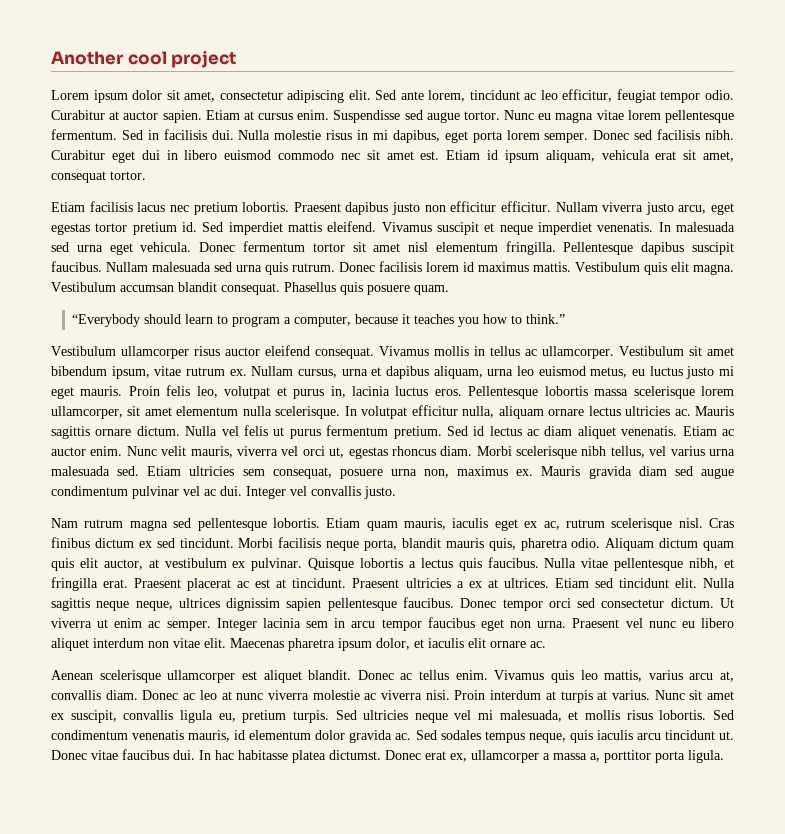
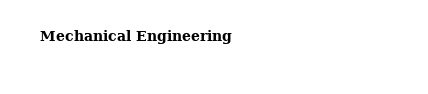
[51,50,237,68] [51,89,734,103] [51,110,734,123] [51,129,735,143] [51,150,734,163] [51,171,146,183] [51,201,734,215] [51,221,735,235] [51,241,735,255] [51,261,734,275] [51,282,449,295] [72,314,566,327] [51,345,734,359] [51,366,734,379] [51,385,734,399] [51,405,734,419] [51,425,735,439] [51,446,736,459] [51,466,734,479] [51,486,396,499] [51,518,734,531] [51,537,734,551] [51,557,734,571] [51,577,735,591] [51,597,735,611] [51,617,734,631] [51,638,546,651] [51,670,734,683] [51,690,735,703] [51,710,734,723] [51,730,734,743] [51,749,724,763] Another cool project // Lorem ipsum dolor sit amet, consectetur adipiscing elit. Sed ante lorem, tincidunt ac leo efficitur, feugiat tempor odio. Curabitur at auctor sapien. Etiam at cursus enim. Suspendisse sed augue tortor. Nunc eu magna vitae lorem pellentesque fermentum. Sed in facilisis dui. Nulla molestie risus in mi dapibus, eget porta lorem semper. Donec sed facilisis nibh. Curabitur eget dui in libero euismod commodo nec sit amet est. Etiam id ipsum aliquam, vehicula erat sit amet, consequat tortor. // Etiam facilisis lacus nec pretium lobortis. Praesent dapibus justo non efficitur efficitur. Nullam viverra justo arcu, eget egestas tortor pretium id. Sed imperdiet mattis eleifend. Vivamus suscipit et neque imperdiet venenatis. In malesuada sed urna eget vehicula. Donec fermentum tortor sit amet nisl elementum fringilla. Pellentesque dapibus suscipit faucibus. Nullam malesuada sed urna quis rutrum. Donec facilisis lorem id maximus mattis. Vestibulum quis elit magna. Vestibulum accumsan blandit consequat. Phasellus quis posuere quam. // “Everybody should learn to program a computer, because it teaches you how to think.” // Vestibulum ullamcorper risus auctor eleifend consequat. Vivamus mollis in tellus ac ullamcorper. Vestibulum sit amet bibendum ipsum, vitae rutrum ex. Nullam cursus, urna et dapibus aliquam, urna leo euismod metus, eu luctus justo mi eget mauris. Proin felis leo, volutpat et purus in, lacinia luctus eros. Pellentesque lobortis massa scelerisque lorem ullamcorper, sit amet elementum nulla scelerisque. In volutpat efficitur nulla, aliquam ornare lectus ultricies ac. Mauris sagittis ornare dictum. Nulla vel felis ut purus fermentum pretium. Sed id lectus ac diam aliquet venenatis. Etiam ac auctor enim. Nunc velit mauris, viverra vel orci ut, egestas rhoncus diam. Morbi scelerisque nibh tellus, vel varius urna malesuada sed. Etiam ultricies sem consequat, posuere urna non, maximus ex. Mauris gravida diam sed augue condimentum pulvinar vel ac dui. Integer vel convallis justo. // Nam rutrum magna sed pellentesque lobortis. Etiam quam mauris, iaculis eget ex ac, rutrum scelerisque nisl. Cras finibus dictum ex sed tincidunt. Morbi facilisis neque porta, blandit mauris quis, pharetra odio. Aliquam dictum quam quis elit auctor, at vestibulum ex pulvinar. Quisque lobortis a lectus quis faucibus. Nulla vitae pellentesque nibh, et fringilla erat. Praesent placerat ac est at tincidunt. Praesent ultricies a ex at ultrices. Etiam sed tincidunt elit. Nulla sagittis neque neque, ultrices dignissim sapien pellentesque faucibus. Donec tempor orci sed consectetur dictum. Ut viverra ut enim ac semper. Integer lacinia sem in arcu tempor faucibus eget non urna. Praesent vel nunc eu libero aliquet interdum non vitae elit. Maecenas pharetra ipsum dolor, et iaculis elit ornare ac. // Aenean scelerisque ullamcorper est aliquet blandit. Donec ac tellus enim. Vivamus quis leo mattis, varius arcu at, convallis diam. Donec ac leo at nunc viverra molestie ac viverra nisi. Proin interdum at turpis at varius. Nunc sit amet ex suscipit, convallis ligula eu, pretium turpis. Sed ultricies neque vel mi malesuada, et mollis risus lobortis. Sed condimentum venenatis mauris, id elementum dolor gravida ac. Sed sodales tempus neque, quis iaculis arcu tincidunt ut. Donec vitae faucibus dui. In hac habitasse platea dictumst. Donec erat ex, ullamcorper a massa a, porttitor porta ligula. -> [40,30,232,44] Mechanical Engineering

